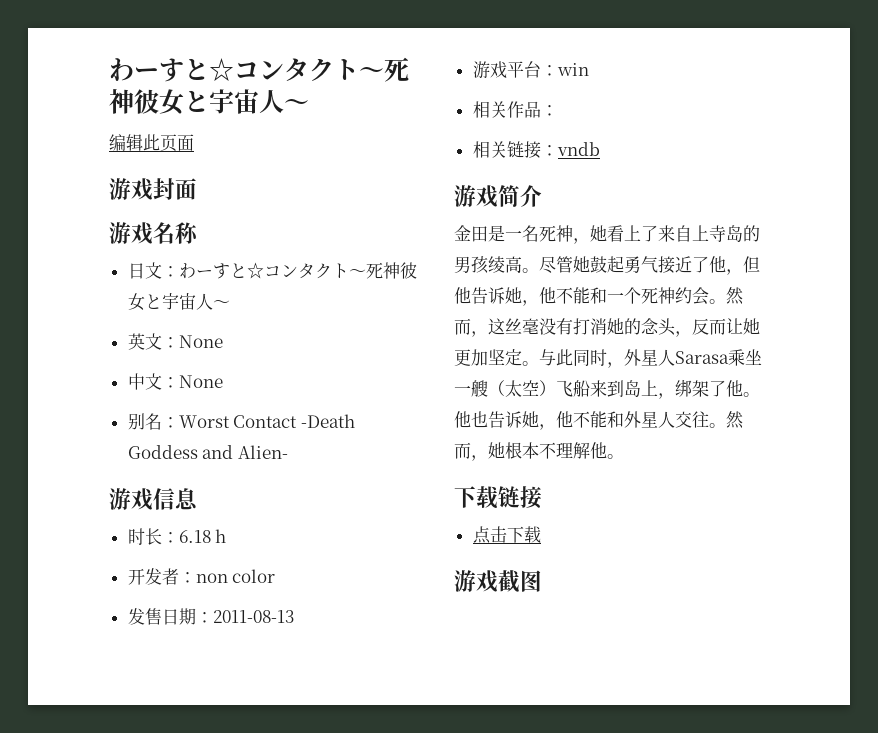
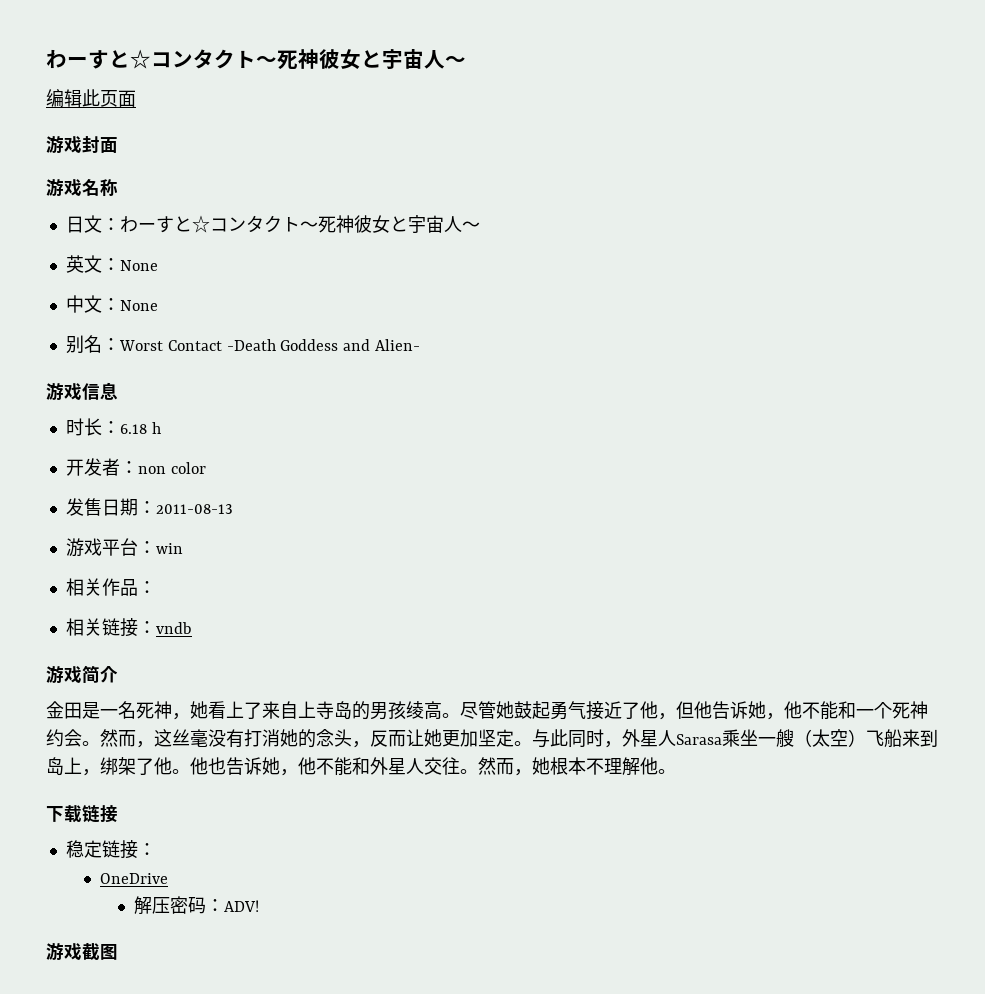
[472,526,541,544] 点击下载 -> [65,840,156,859] [99,873,168,884] [134,896,260,915] 稳定链接： // OneDrive // 解压密码：ADV!

